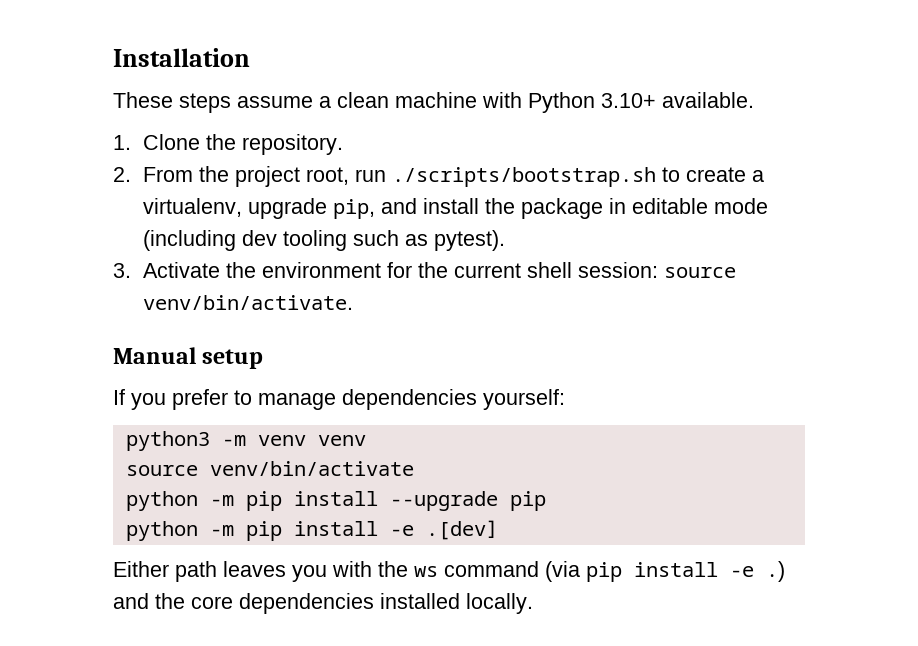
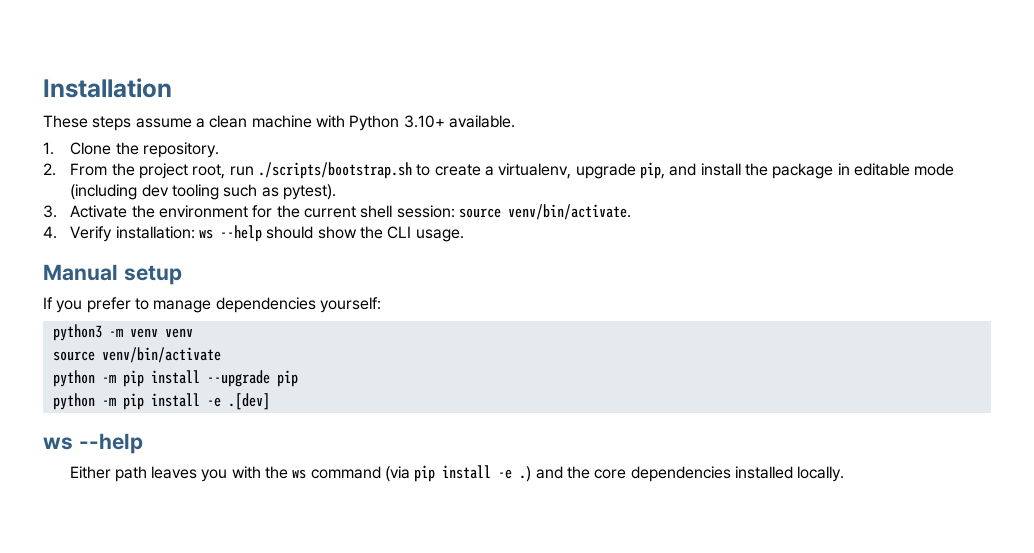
(354, 302) none -> [43,225,464,242] // 4. Verify installation: ws --help should show the CLI usage.
(498, 530) none -> [43,433,143,454] // ws --help

